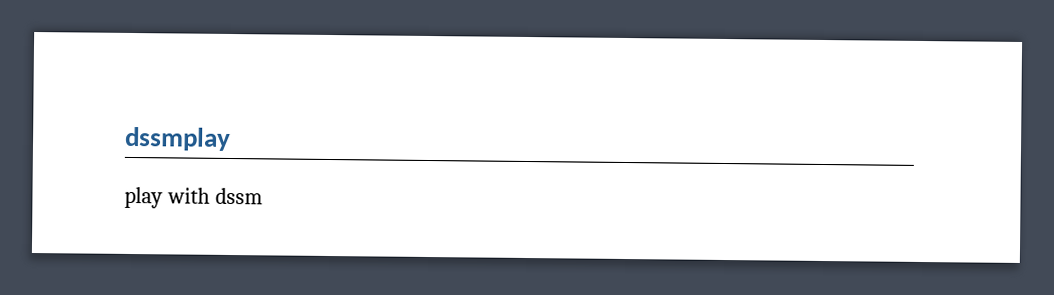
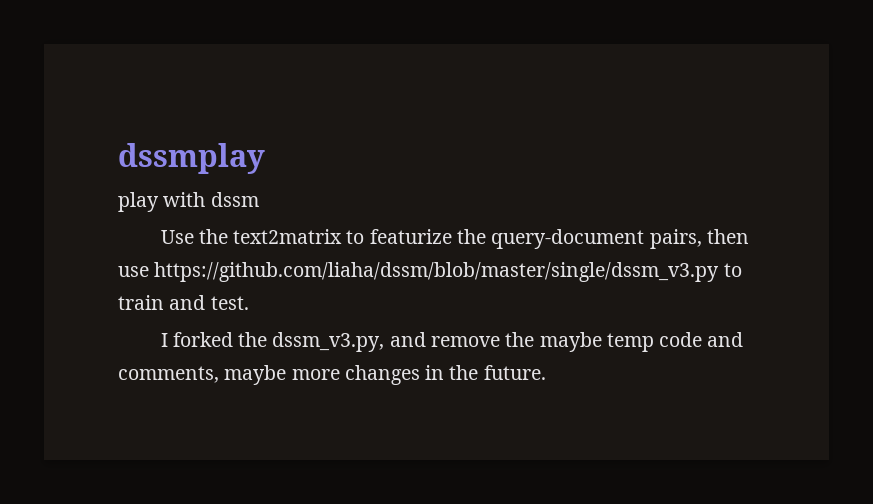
(263, 196) none -> [160,229,749,249] [118,262,742,282] [118,295,249,310] [160,332,744,352] [118,365,546,385] // Use the text2matrix to featurize the query-document pairs, then use https://github.com/liaha/dssm/blob/master/single/dssm_v3.py to train and test. // I forked the dssm_v3.py, and remove the maybe temp code and comments, maybe more changes in the future.

